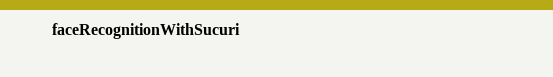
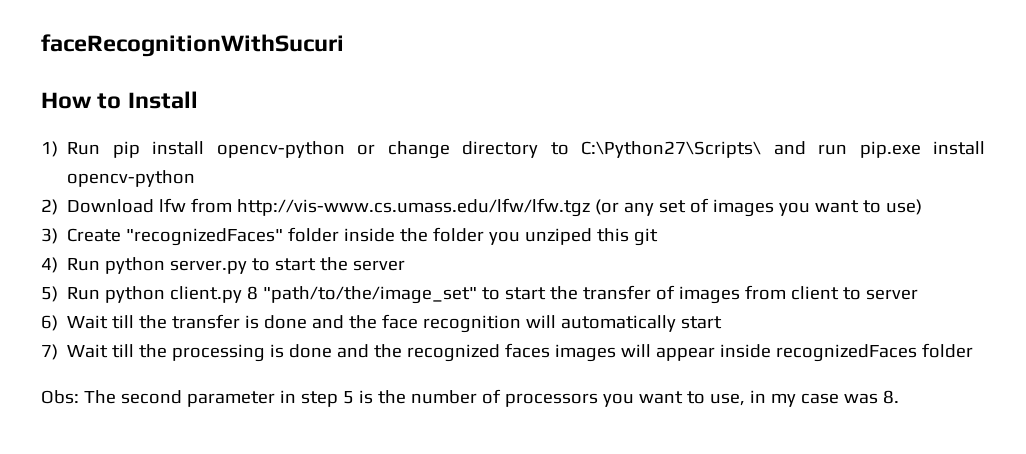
(240, 31) none -> [41,91,198,109] [41,141,985,159] [67,170,196,187] [41,198,923,217] [41,227,659,246] [41,257,406,274] [41,285,919,304] [41,314,723,333] [41,343,974,362] [41,389,899,407] // How to Install // 1) Run pip install opencv-python or change directory to C:\Python27\Scripts\ and run pip.exe install opencv-python // 2) Download lfw from http://vis-www.cs.umass.edu/lfw/lfw.tgz (or any set of images you want to use) // 3) Create "recognizedFaces" folder inside the folder you unziped this git // 4) Run python server.py to start the server // 5) Run python client.py 8 "path/to/the/image_set" to start the transfer of images from client to server // 6) Wait till the transfer is done and the face recognition will automatically start // 7) Wait till the processing is done and the recognized faces images will appear inside recognizedFaces folder // Obs: The second parameter in step 5 is the number of processors you want to use, in my case was 8.

